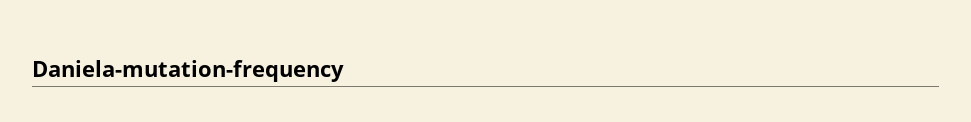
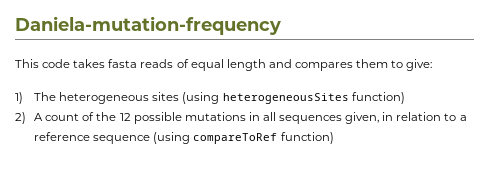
(344, 71) none -> [15,59,433,71] [15,92,405,104] [15,112,467,124] [34,132,334,144] // This code takes fasta reads of equal length and compares them to give: // 1) The heterogeneous sites (using heterogeneousSites function) // 2) A count of the 12 possible mutations in all sequences given, in relation to a reference sequence (using compareToRef function)

